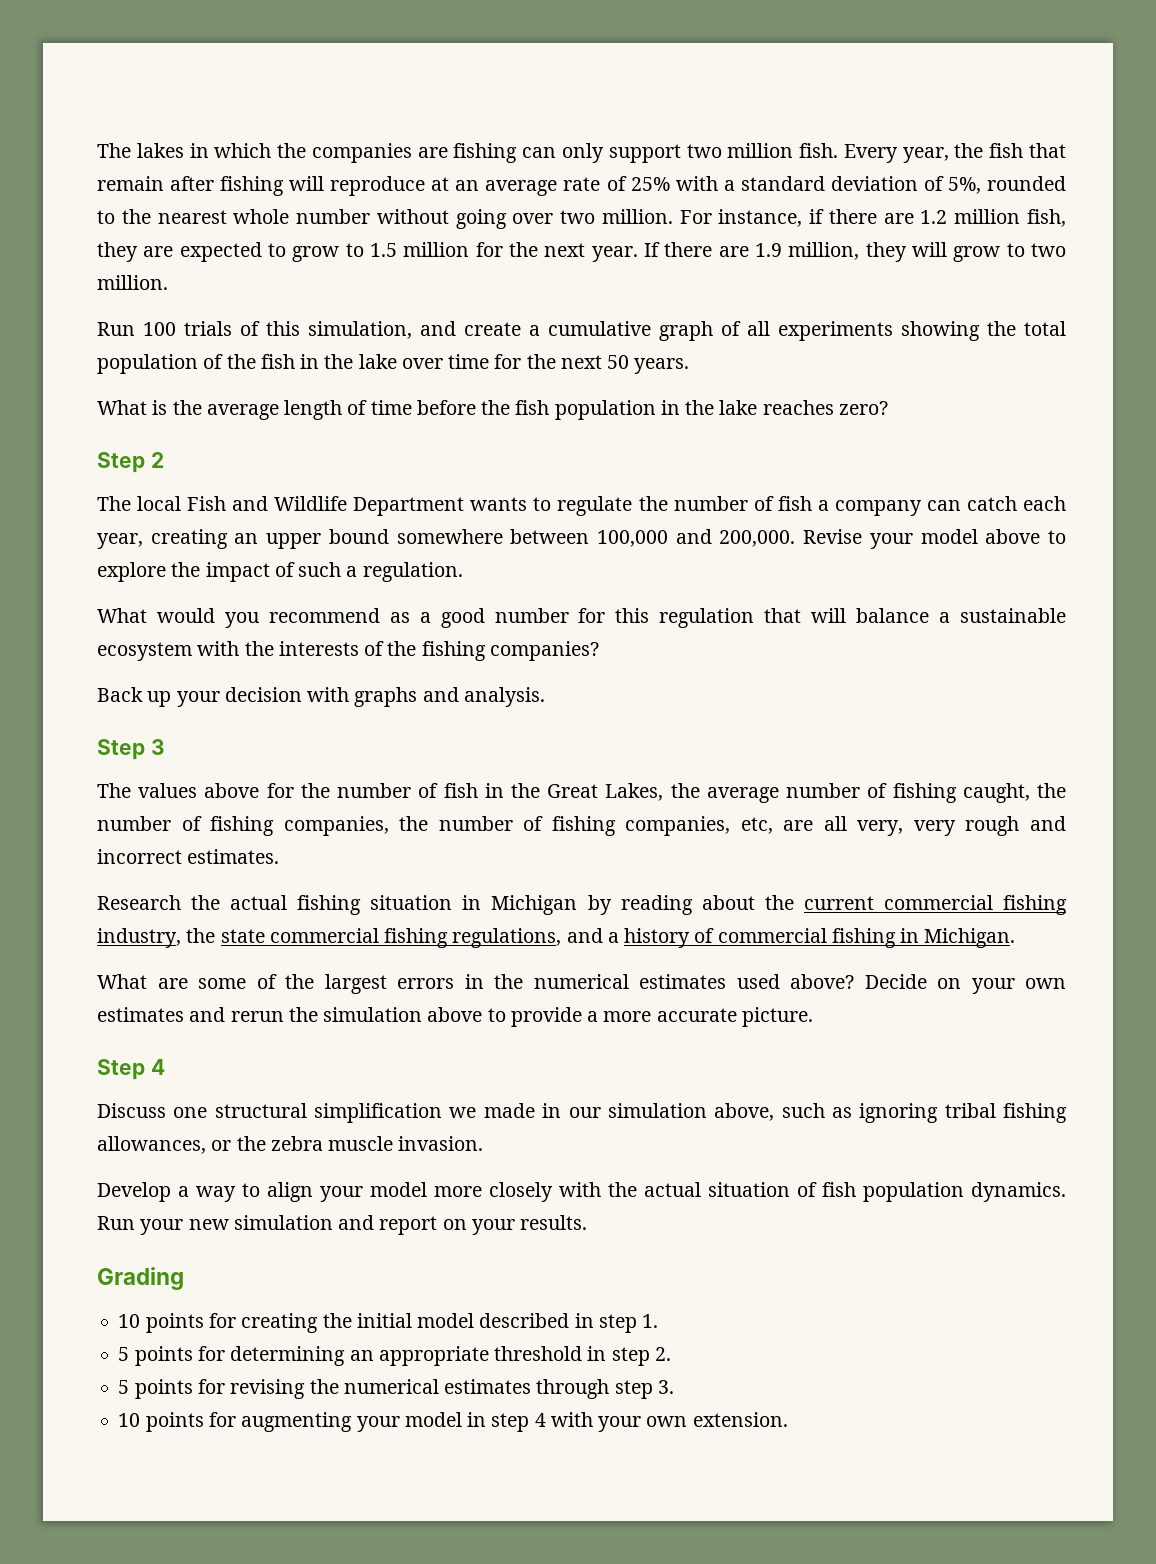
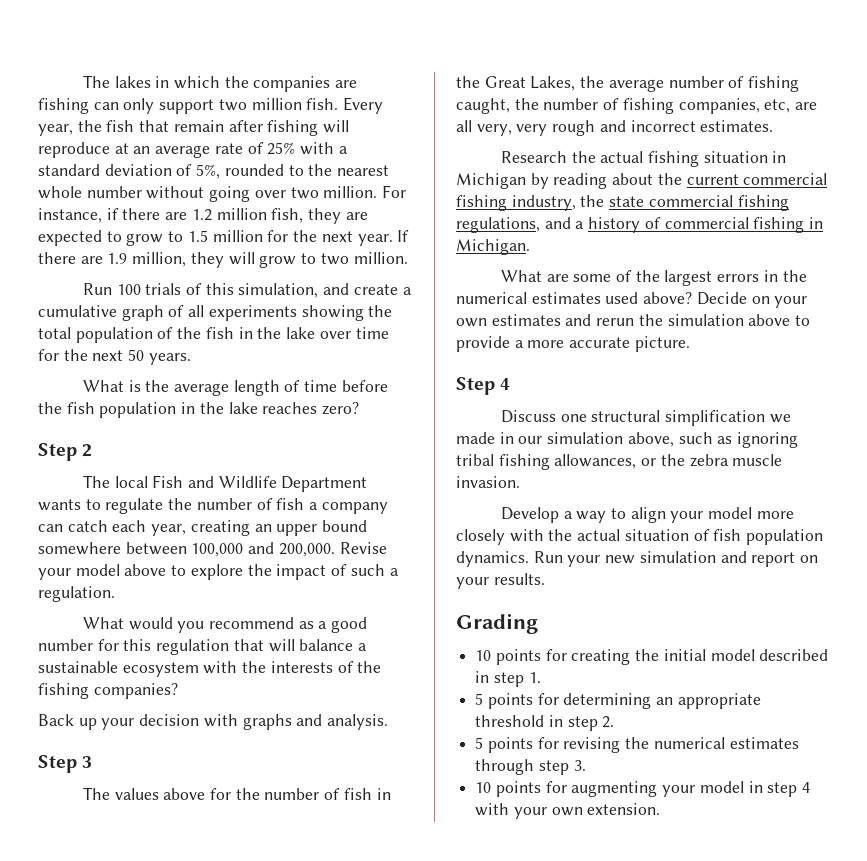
[399,816,731,836] the number of fishing companies, -> (760, 106) none

